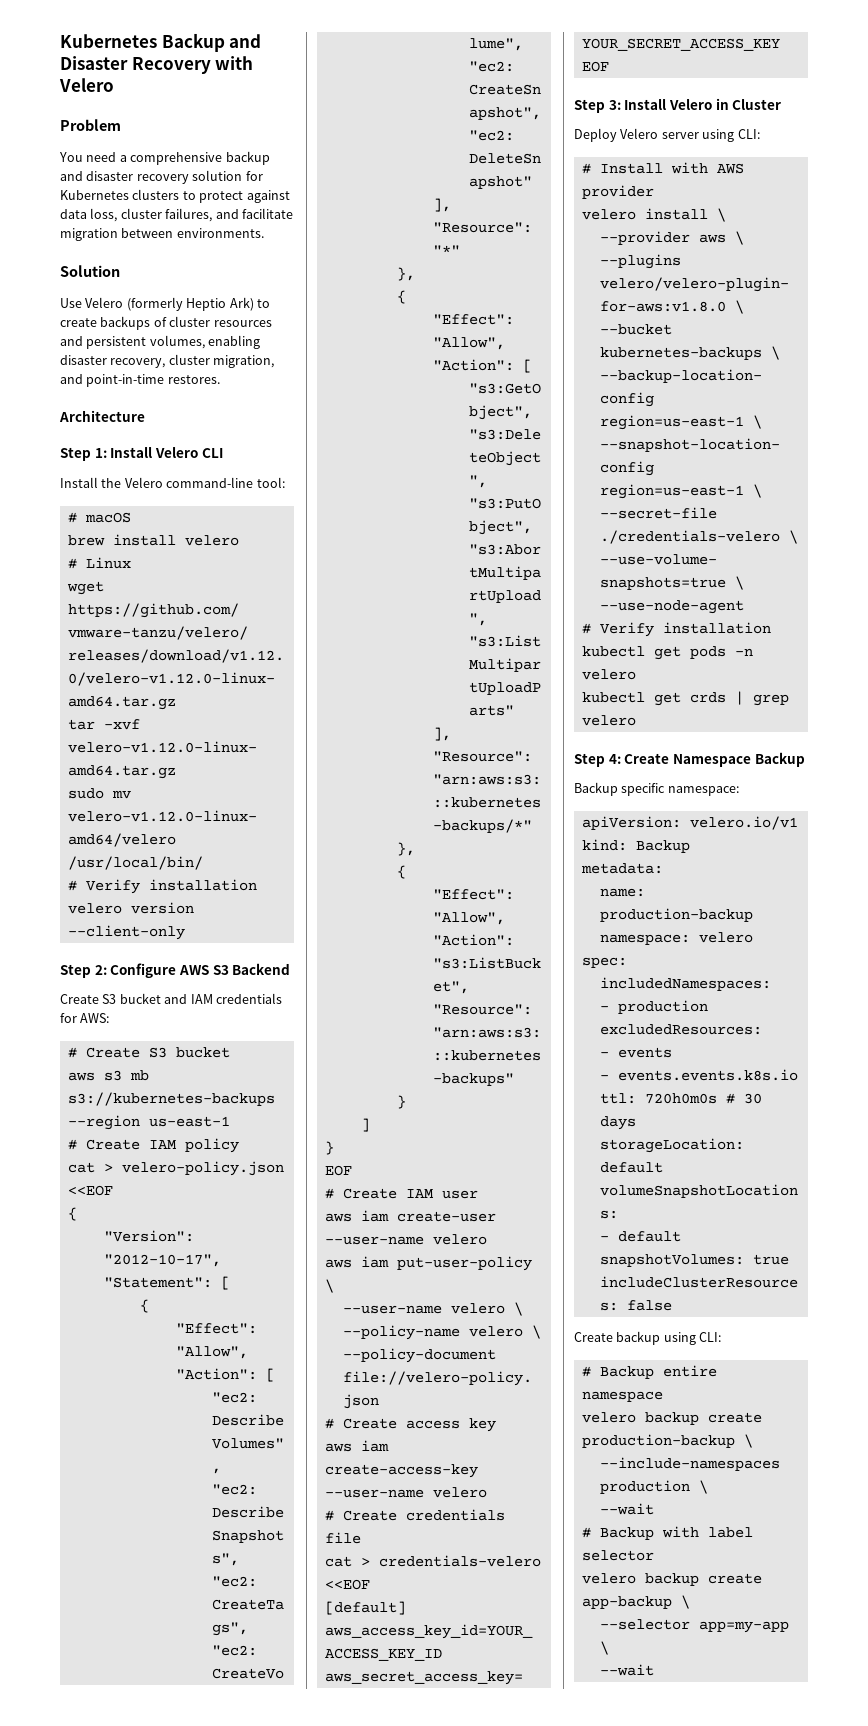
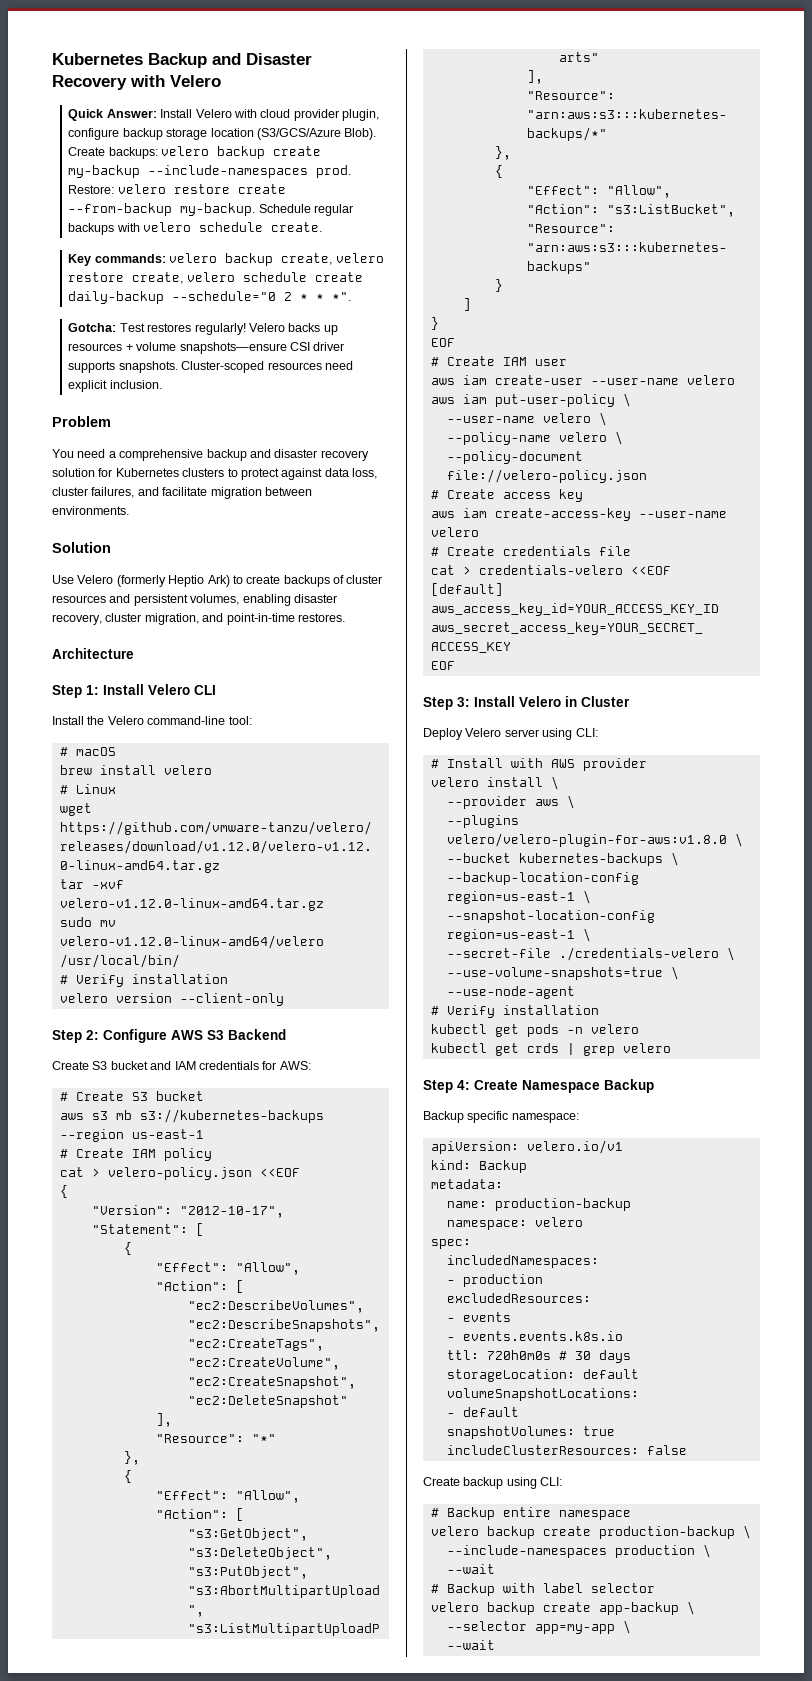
(114, 85) none -> [68,109,380,121] [68,128,377,140] [68,146,322,159] [68,165,352,178] [68,184,286,194] [68,203,354,216] [68,222,323,235] [68,253,384,266] [68,272,363,284] [68,291,352,304] [68,323,338,335] [68,342,345,354] [68,361,353,373] [68,380,162,392] // Quick Answer: Install Velero with cloud provider plugin, configure backup storage location (S3/GCS/Azure Blob). Create backups: velero backup create my-backup --include-namespaces prod. Restore: velero restore create --from-backup my-backup. Schedule regular backups with velero schedule create. // Key commands: velero backup create, velero restore create, velero schedule create daily-backup --schedule="0 2 * * *". // Gotcha: Test restores regularly! Velero backs up resources + volume snapshots—ensure CSI driver supports snapshots. Cluster-scoped resources need explicit inclusion.

